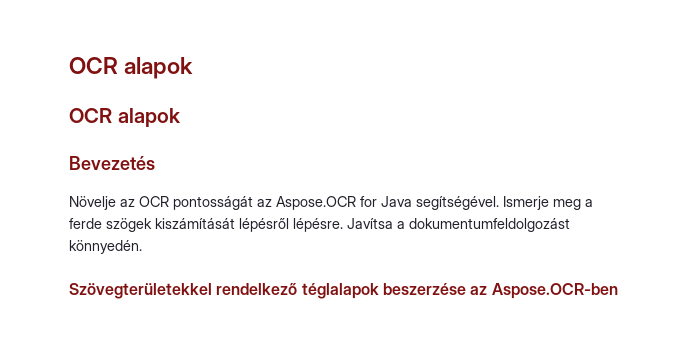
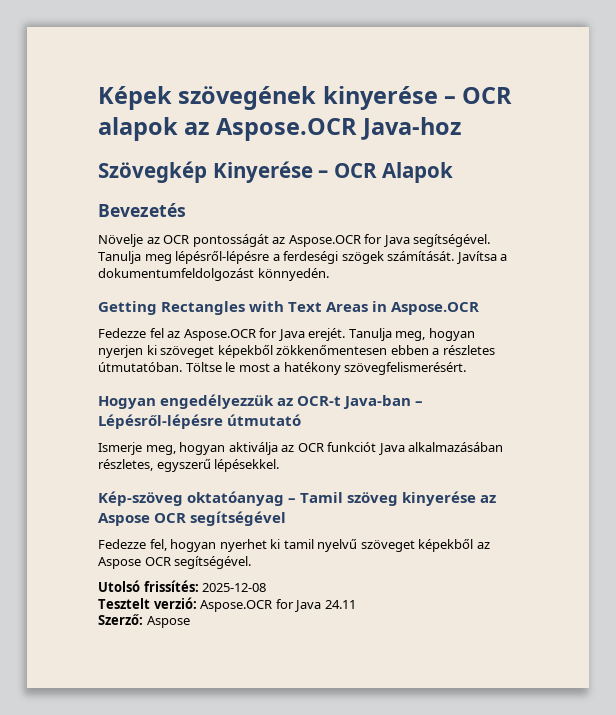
[69,57,194,79] [69,108,181,127] OCR alapok // OCR alapok -> [98,86,513,110] [98,117,462,141] [98,161,454,183] Képek szövegének kinyerése – OCR alapok az Aspose.OCR Java-hoz // Szövegkép Kinyerése – OCR Alapok
[503,196,593,210] [69,218,570,232] [69,240,142,254] [69,283,618,299] Ismerje meg a ferde szögek kiszámítását lépésről lépésre. Javítsa a dokumentumfeldolgozást könnyedén. // Szövegterületekkel rendelkező téglalapok beszerzése az Aspose.OCR-ben -> [98,250,508,264] [98,268,329,281] [98,301,480,315] [98,328,475,341] [98,344,495,358] [98,362,467,375] [98,394,424,409] [98,414,302,429] [98,442,504,455] [98,458,280,472] [98,491,497,506] [98,511,287,526] [98,538,490,552] [98,556,252,569] [98,580,267,592] [98,597,356,612] [98,614,190,628] Tanulja meg lépésről‑lépésre a ferdeségi szögek számítását. Javítsa a dokumentumfeldolgozást könnyedén. // Getting Rectangles with Text Areas in Aspose.OCR // Fedezze fel az Aspose.OCR for Java erejét. Tanulja meg, hogyan nyerjen ki szöveget képekből zökkenőmentesen ebben a részletes útmutatóban. Töltse le most a hatékony szövegfelismerésért. // Hogyan engedélyezzük az OCR-t Java-ban – Lépésről‑lépésre útmutató // Ismerje meg, hogyan aktiválja az OCR funkciót Java alkalmazásában részletes, egyszerű lépésekkel. // Kép‑szöveg oktatóanyag – Tamil szöveg kinyerése az Aspose OCR segítségével // Fedezze fel, hogyan nyerhet ki tamil nyelvű szöveget képekből az Aspose OCR segítségével. // Utolsó frissítés: 2025-12-08 // Tesztelt verzió: Aspose.OCR for Java 24.11 // Szerző: Aspose

